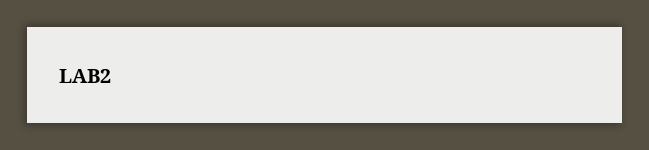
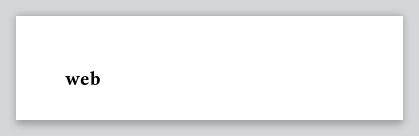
[59,69,111,83] LAB2 -> [65,71,101,86] web

